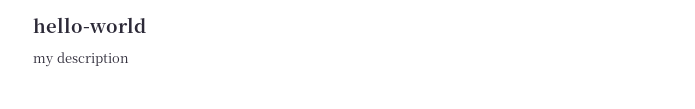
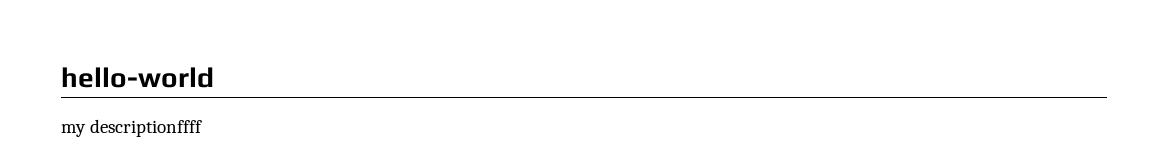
[56,52,129,66] description -> [90,119,203,137] descriptionffff

